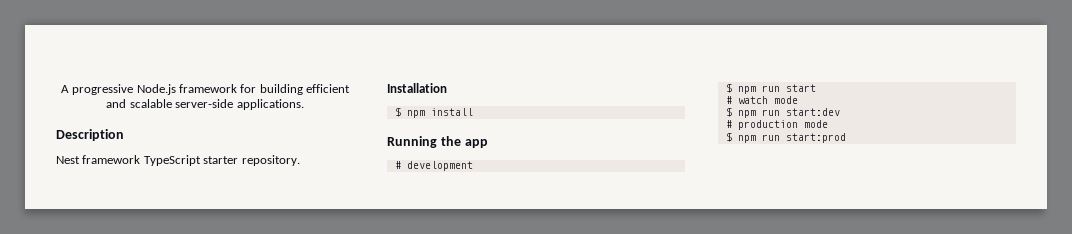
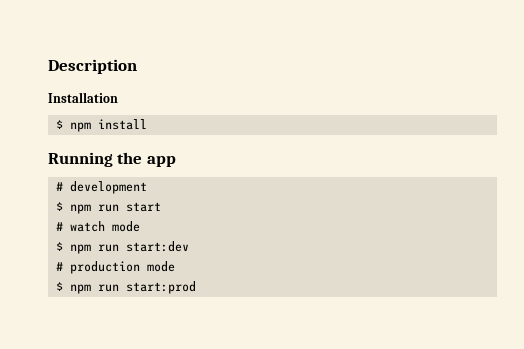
[60,84,351,95] [106,99,304,110] [56,129,124,141] [56,155,300,166] A progressive Node.js framework for building efficient and scalable server-side applications. // Description // Nest framework TypeScript starter repository. -> [48,59,137,74] Description

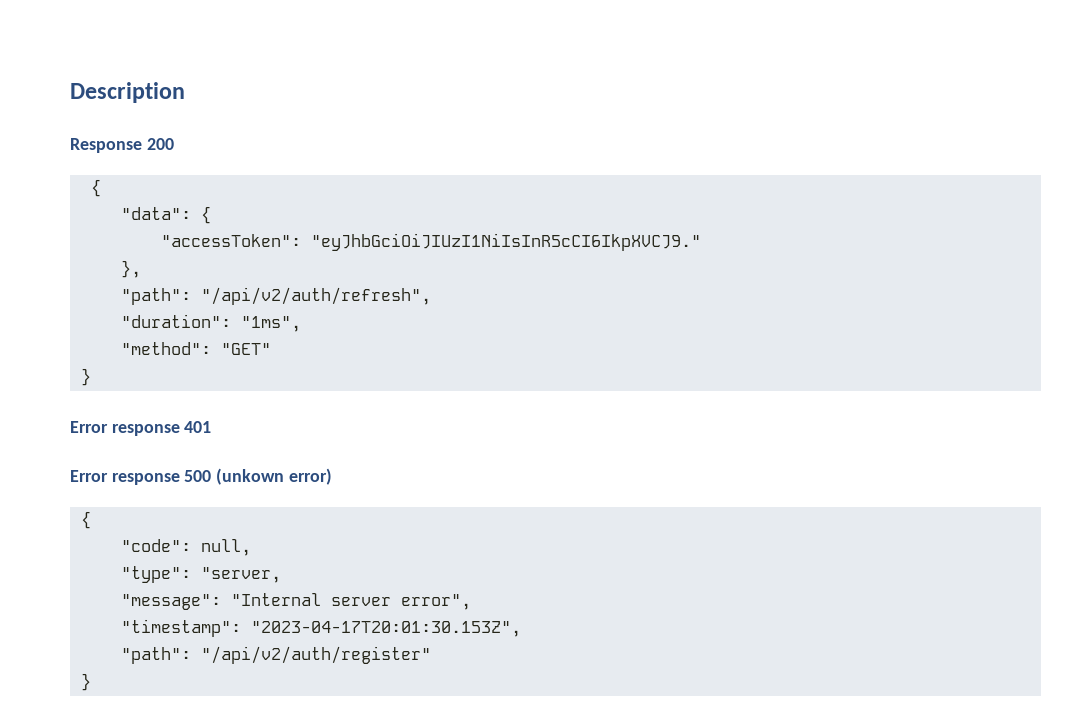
[48,92,118,103] [55,119,147,132] [48,152,176,167] [55,181,147,194] [55,202,161,214] [55,221,140,232] [55,241,189,254] [55,261,175,274] [55,281,196,294] Installation // $ npm install // Running the app // # development // $ npm run start // # watch mode // $ npm run start:dev // # production mode // $ npm run start:prod -> [70,138,174,153] [90,179,101,197] [120,206,211,224] [160,233,701,251] [120,260,141,278] [120,287,431,305] [120,314,301,332] [120,342,271,355] [80,368,91,386] [70,421,212,436] [70,468,332,485] [80,511,91,529] [120,539,251,556] [120,566,281,583] [120,593,471,610] [120,619,521,637] [120,646,431,664] [80,673,91,691] Response 200 // { // "data": { // "accessToken": "eyJhbGciOiJIUzI1NiIsInR5cCI6IkpXVCJ9." // }, // "path": "/api/v2/auth/refresh", // "duration": "1ms", // "method": "GET" // } // Error response 401 // Error response 500 (unkown error) // { // "code": null, // "type": "server, // "message": "Internal server error", // "timestamp": "2023-04-17T20:01:30.153Z", // "path": "/api/v2/auth/register" // }

